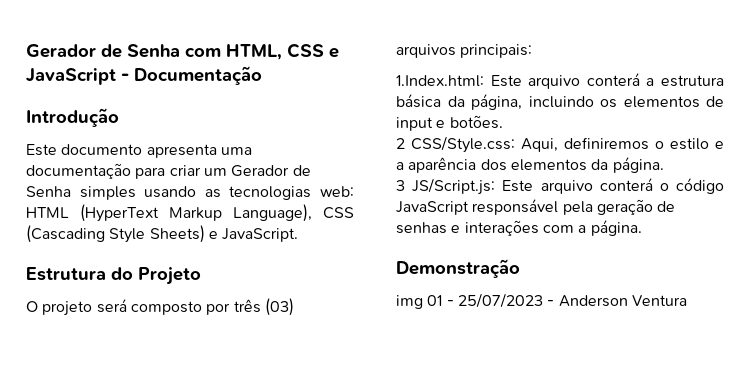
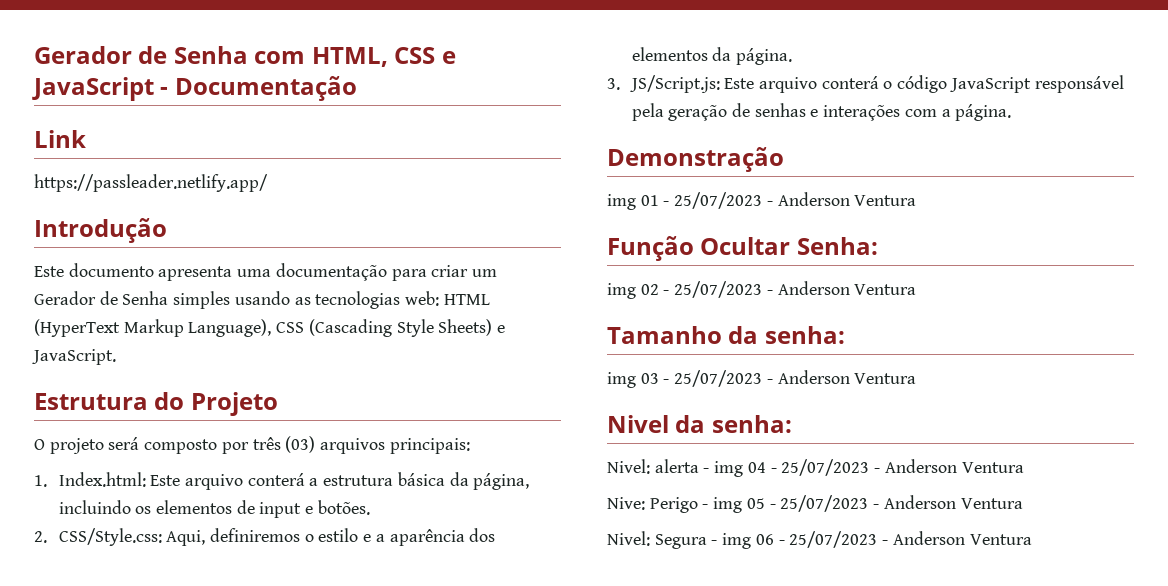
(262, 75) none -> [34,130,86,148] [34,174,268,192] // Link // https://passleader.netlify.app/
[396,75,484,87] 1.Index.html: -> [34,472,146,487] 1. Index.html:
[396,138,405,149] 2 -> [34,531,47,543] 2.
[396,180,405,191] 3 -> [607,78,620,90] 3.
(687, 300) none -> [607,236,878,261] [607,281,917,299] [607,326,845,344] [607,370,917,388] [607,415,792,433] [607,459,1024,477] [607,495,1023,513] [607,531,1032,549] // Função Ocultar Senha: // img 02 - 25/07/2023 - Anderson Ventura // Tamanho da senha: // img 03 - 25/07/2023 - Anderson Ventura // Nivel da senha: // Nivel: alerta - img 04 - 25/07/2023 - Anderson Ventura // Nive: Perigo - img 05 - 25/07/2023 - Anderson Ventura // Nivel: Segura - img 06 - 25/07/2023 - Anderson Ventura

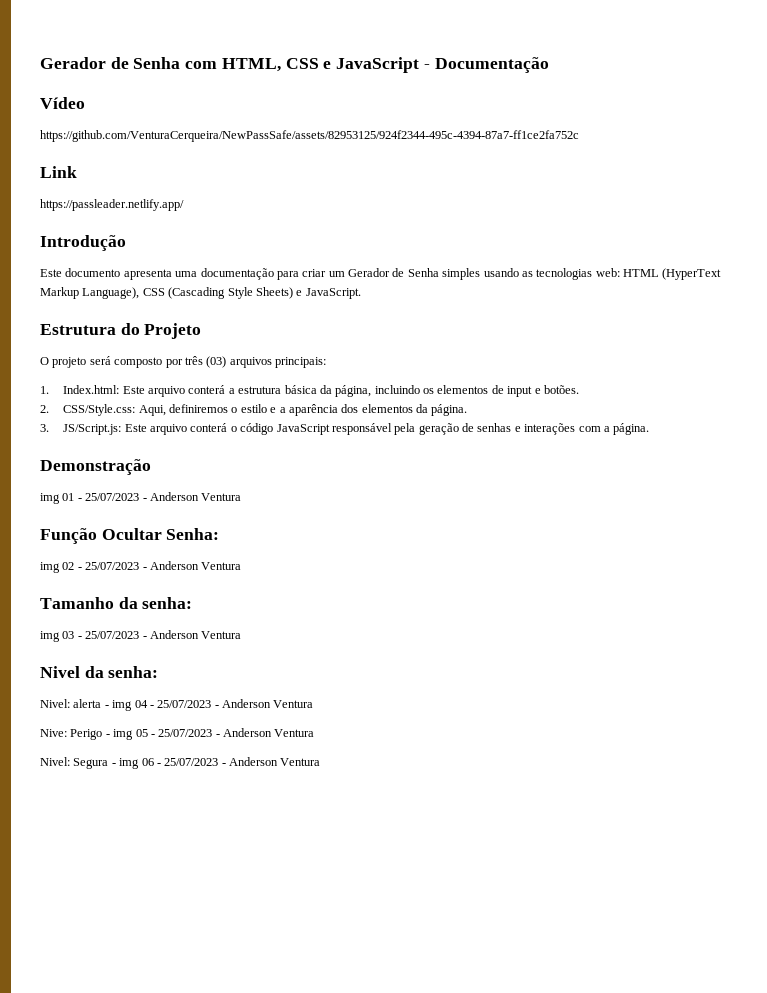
(357, 88) none -> [40,97,85,109] [40,130,579,142] // Vídeo // https://github.com/VenturaCerqueira/NewPassSafe/assets/82953125/924f2344-495c-4394-87a7-ff1ce2fa752c

